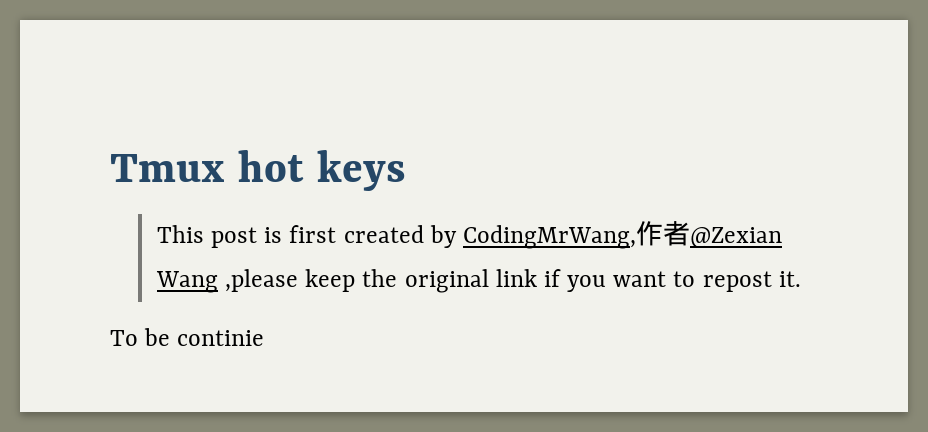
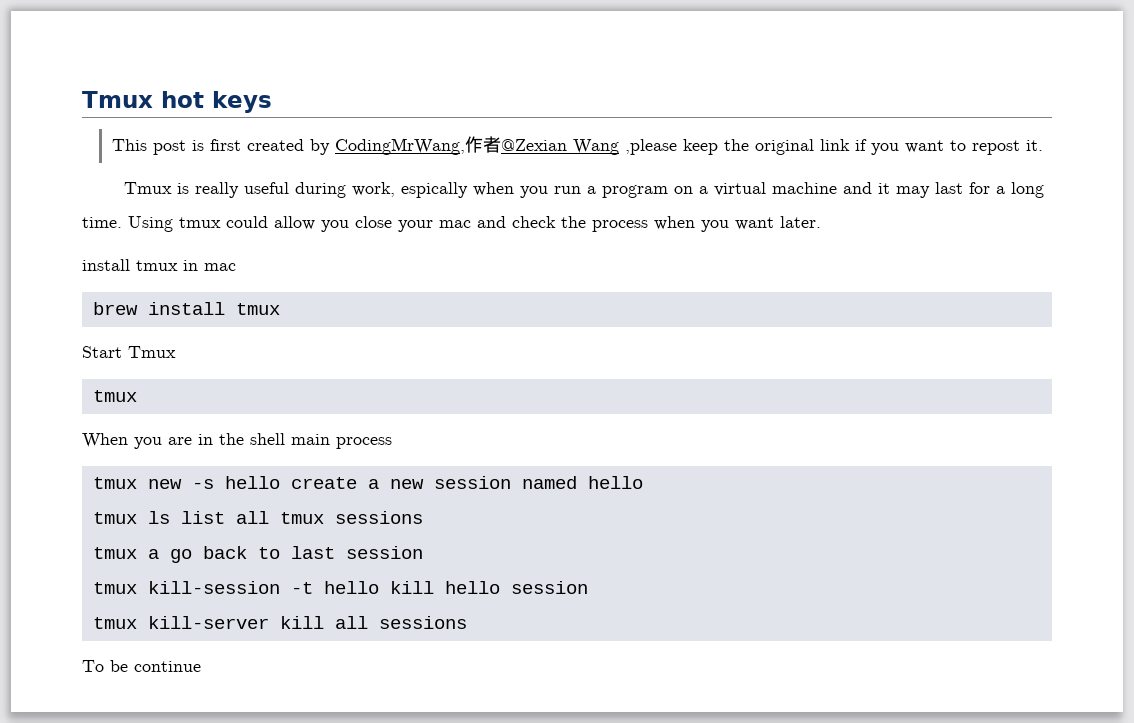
(801, 279) none -> [123,182,1044,198] [82,216,821,232] [82,259,236,271] [92,302,280,315] [82,346,176,358] [92,390,137,402] [82,433,392,449] [92,476,643,489] [92,511,423,524] [92,546,423,563] [92,581,588,594] [92,616,467,629] // Tmux is really useful during work, espically when you run a program on a virtual machine and it may last for a long time. Using tmux could allow you close your mac and check the process when you want later. // install tmux in mac // brew install tmux // Start Tmux // tmux // When you are in the shell main process // tmux new -s hello create a new session named hello // tmux ls list all tmux sessions // tmux a go back to last session // tmux kill-session -t hello kill hello session // tmux kill-server kill all sessions
[177,330,265,346] continie -> [134,661,201,672] continue

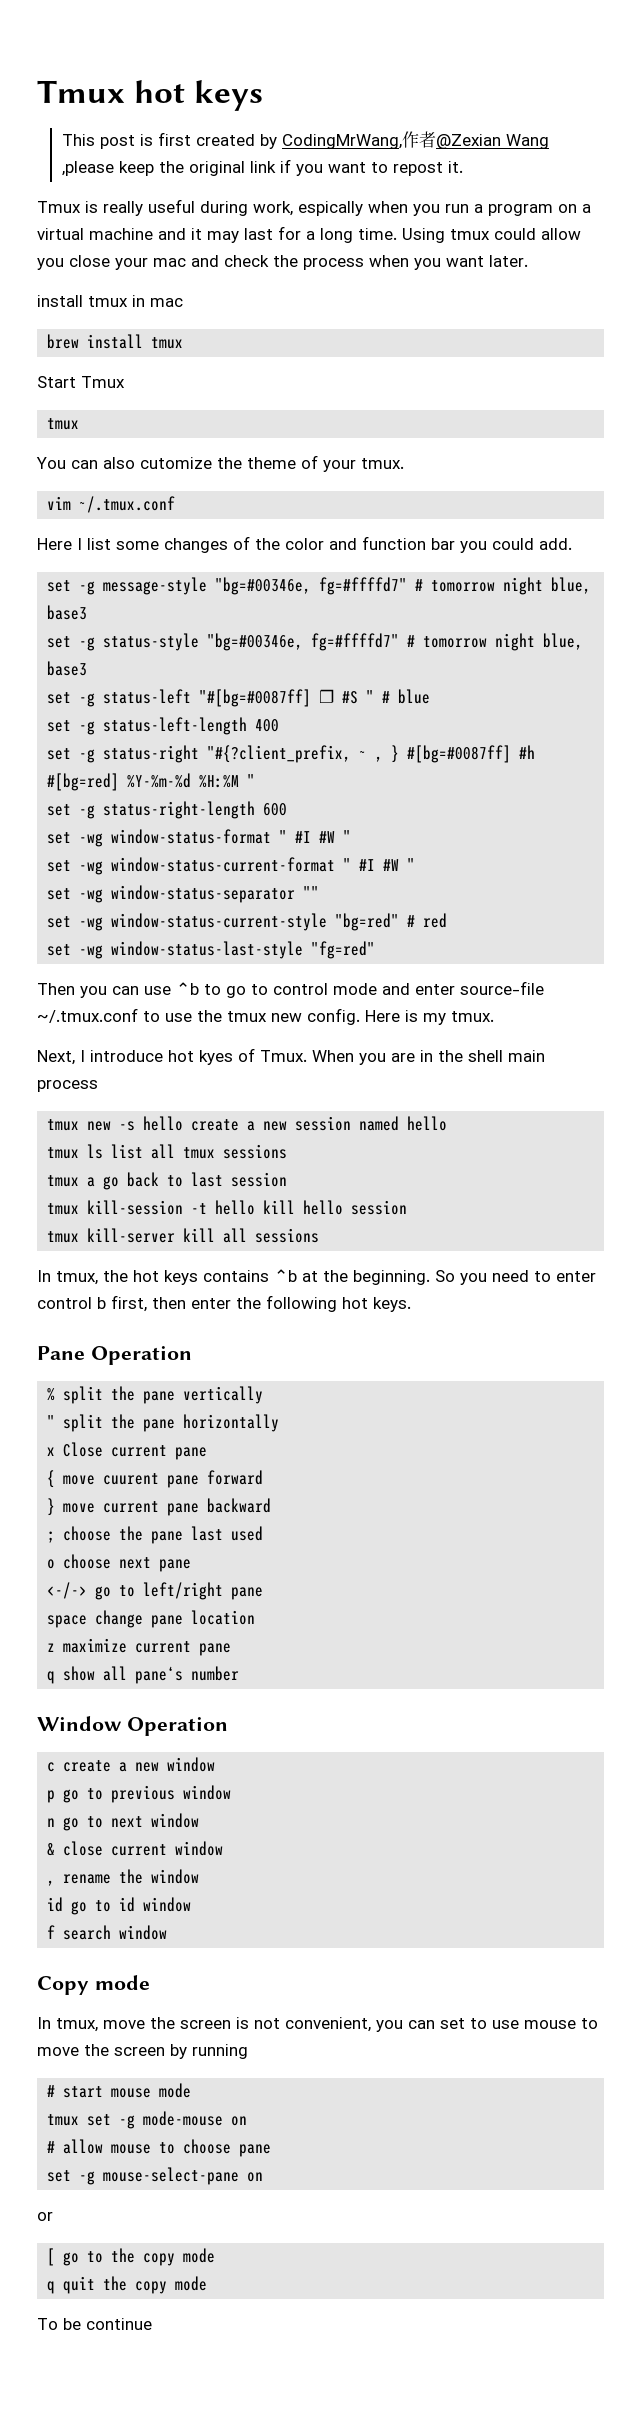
(137, 396) none -> [36,455,404,472] [47,496,176,513] [37,536,572,553] [47,577,592,595] [47,605,88,620] [47,633,584,651] [47,661,88,676] [47,689,431,707] [47,717,280,735] [47,745,536,763] [47,773,256,791] [47,801,288,819] [47,829,352,847] [47,857,416,875] [47,885,320,903] [47,913,448,931] [47,941,376,959] [37,981,544,998] [37,1008,494,1025] [37,1048,307,1065] You can also cutomize the theme of your tmux. // vim ~/.tmux.conf // Here I list some changes of the color and function bar you could add. // set -g message-style "bg=#00346e, fg=#ffffd7" # tomorrow night blue, base3 // set -g status-style "bg=#00346e, fg=#ffffd7" # tomorrow night blue, base3 // set -g status-left "#[bg=#0087ff] ❐ #S " # blue // set -g status-left-length 400 // set -g status-right "#{?client_prefix, ~ , } #[bg=#0087ff] #h #[bg=red] %Y-%m-%d %H:%M " // set -g status-right-length 600 // set -wg window-status-format " #I #W " // set -wg window-status-current-format " #I #W " // set -wg window-status-separator "" // set -wg window-status-current-style "bg=red" # red // set -wg window-status-last-style "fg=red" // Then you can use ⌃b to go to control mode and enter source-file ~/.tmux.conf to use the tmux new config. Here is my tmux. // Next, I introduce hot kyes of Tmux.
(467, 622) none -> [37,1269,596,1285] [37,1295,411,1312] [37,1346,192,1365] [47,1386,264,1404] [47,1414,280,1432] [47,1442,208,1460] [47,1470,264,1488] [47,1498,272,1516] [47,1526,264,1544] [47,1554,192,1572] [47,1582,264,1600] [47,1610,256,1628] [47,1638,232,1656] [47,1666,240,1684] [37,1716,228,1736] [47,1757,216,1772] [47,1785,232,1803] [47,1813,200,1831] [47,1841,224,1856] [47,1869,200,1886] [47,1897,192,1915] [47,1925,168,1940] [37,1975,150,1995] [37,2017,598,2032] [37,2044,248,2059] [47,2083,192,2098] [47,2111,248,2129] [47,2139,272,2157] [47,2167,264,2185] [37,2212,53,2221] [47,2248,216,2266] [47,2276,208,2294] // In tmux, the hot keys contains ⌃b at the beginning. So you need to enter control b first, then enter the following hot keys. // Pane Operation // % split the pane vertically // " split the pane horizontally // x Close current pane // { move cuurent pane forward // } move current pane backward // ; choose the pane last used // o choose next pane // <-/-> go to left/right pane // space change pane location // z maximize current pane // q show all pane‘s number // Window Operation // c create a new window // p go to previous window // n go to next window // & close current window // , rename the window // id go to id window // f search window // Copy mode // In tmux, move the screen is not convenient, you can set to use mouse to move the screen by running // # start mouse mode // tmux set -g mode-mouse on // # allow mouse to choose pane // set -g mouse-select-pane on // or // [ go to the copy mode // q quit the copy mode

